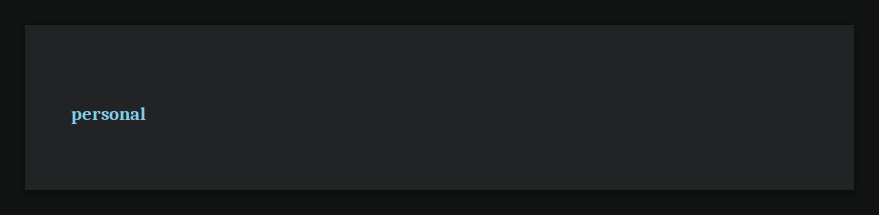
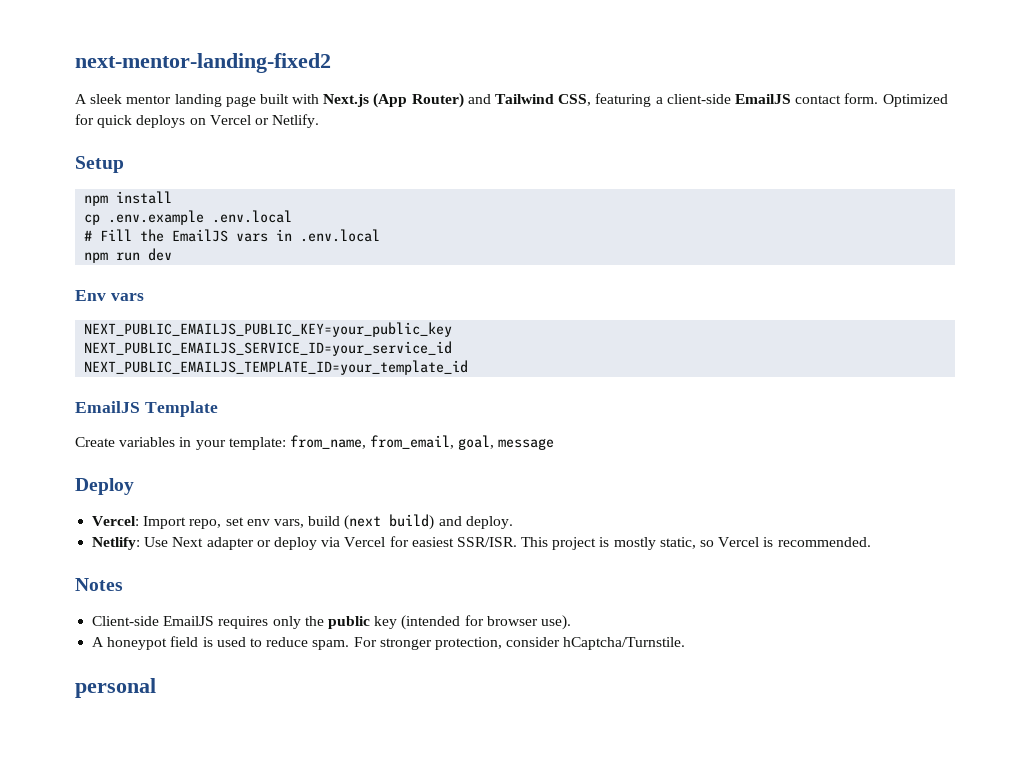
(71, 115) none -> [75,53,331,73] [75,93,948,108] [75,114,320,128] [75,156,124,173] [84,191,173,206] [84,210,293,225] [84,229,381,242] [84,248,173,263] [75,290,144,301] [84,322,453,337] [84,341,453,356] [84,360,469,375] [75,401,218,417] [75,435,555,450] [75,478,134,495] [92,514,513,530] [92,536,871,550] [75,578,123,591] [92,615,571,630] [92,636,686,650] next-mentor-landing-fixed2 // A sleek mentor landing page built with Next.js (App Router) and Tailwind CSS, featuring a client‑side EmailJS contact form. Optimized for quick deploys on Vercel or Netlify. // Setup // npm install // cp .env.example .env.local // # Fill the EmailJS vars in .env.local // npm run dev // Env vars // NEXT_PUBLIC_EMAILJS_PUBLIC_KEY=your_public_key // NEXT_PUBLIC_EMAILJS_SERVICE_ID=your_service_id // NEXT_PUBLIC_EMAILJS_TEMPLATE_ID=your_template_id // EmailJS Template // Create variables in your template: from_name, from_email, goal, message // Deploy // Vercel: Import repo, set env vars, build (next build) and deploy. // Netlify: Use Next adapter or deploy via Vercel for easiest SSR/ISR. This project is mostly static, so Vercel is recommended. // Notes // Client‑side EmailJS requires only the public key (intended for browser use). // A honeypot field is used to reduce spam. For stronger protection, consider hCaptcha/Turnstile. //

